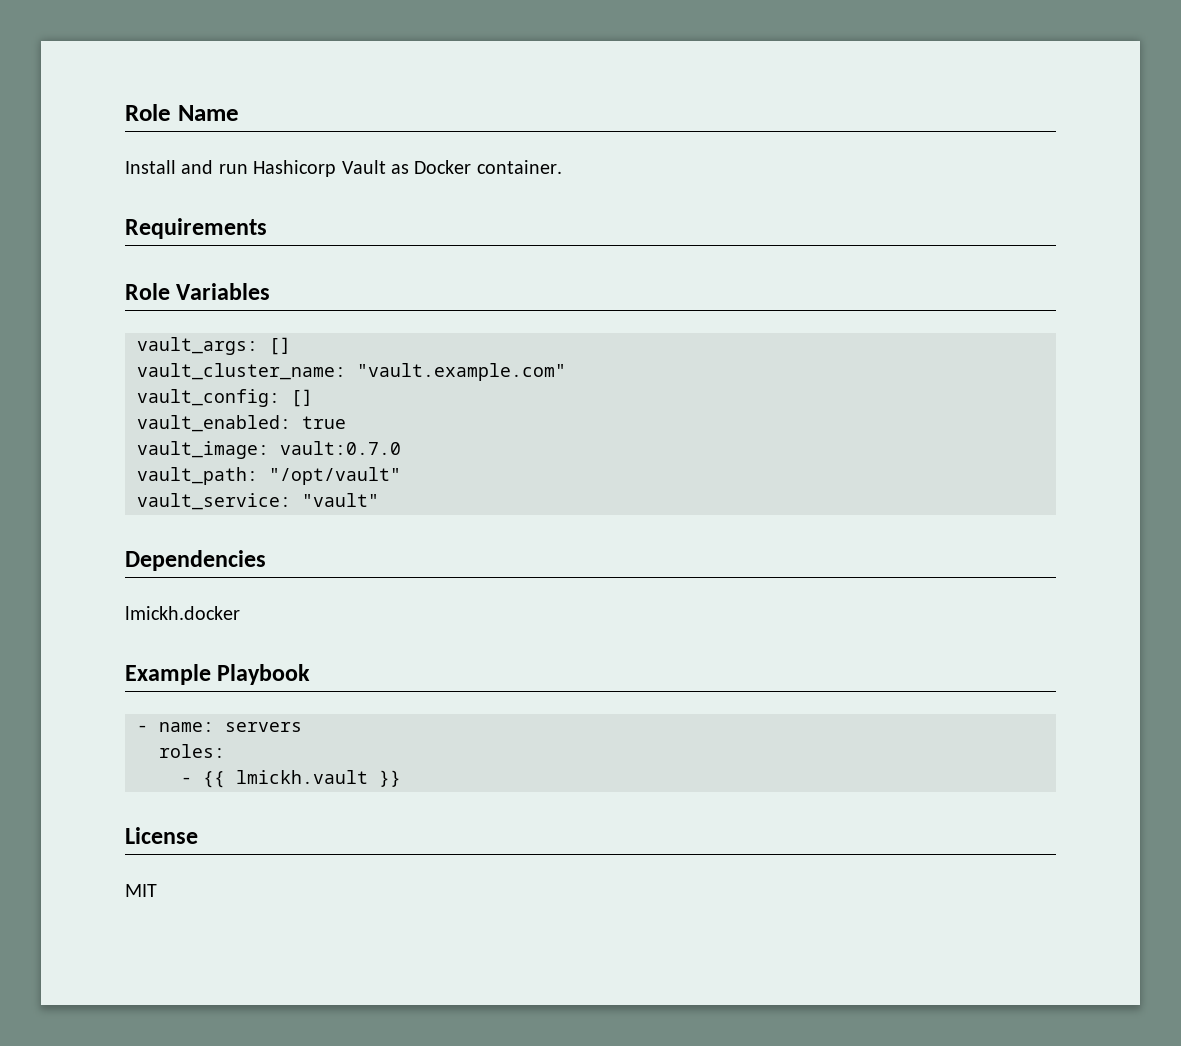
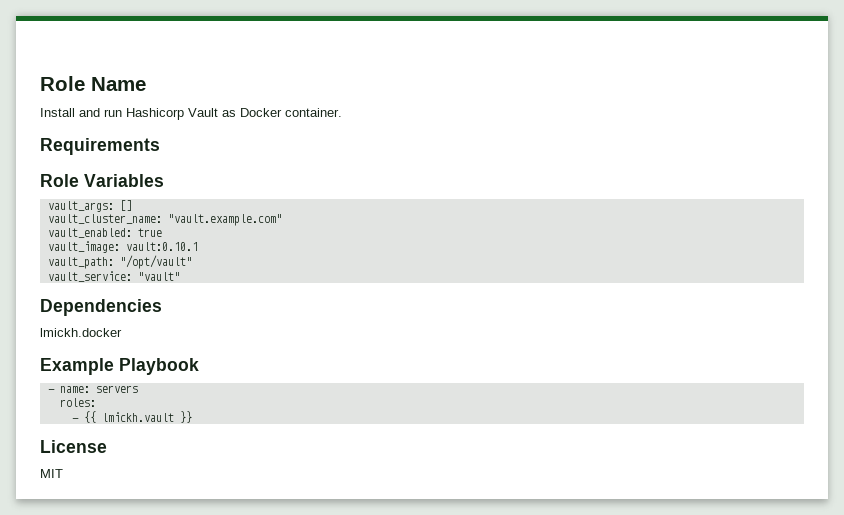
[137,389,313,407] // vault_config: [] -> (282, 220) none
[280,441,401,455] vault:0.7.0 -> [125,242,198,251] vault:0.10.1

